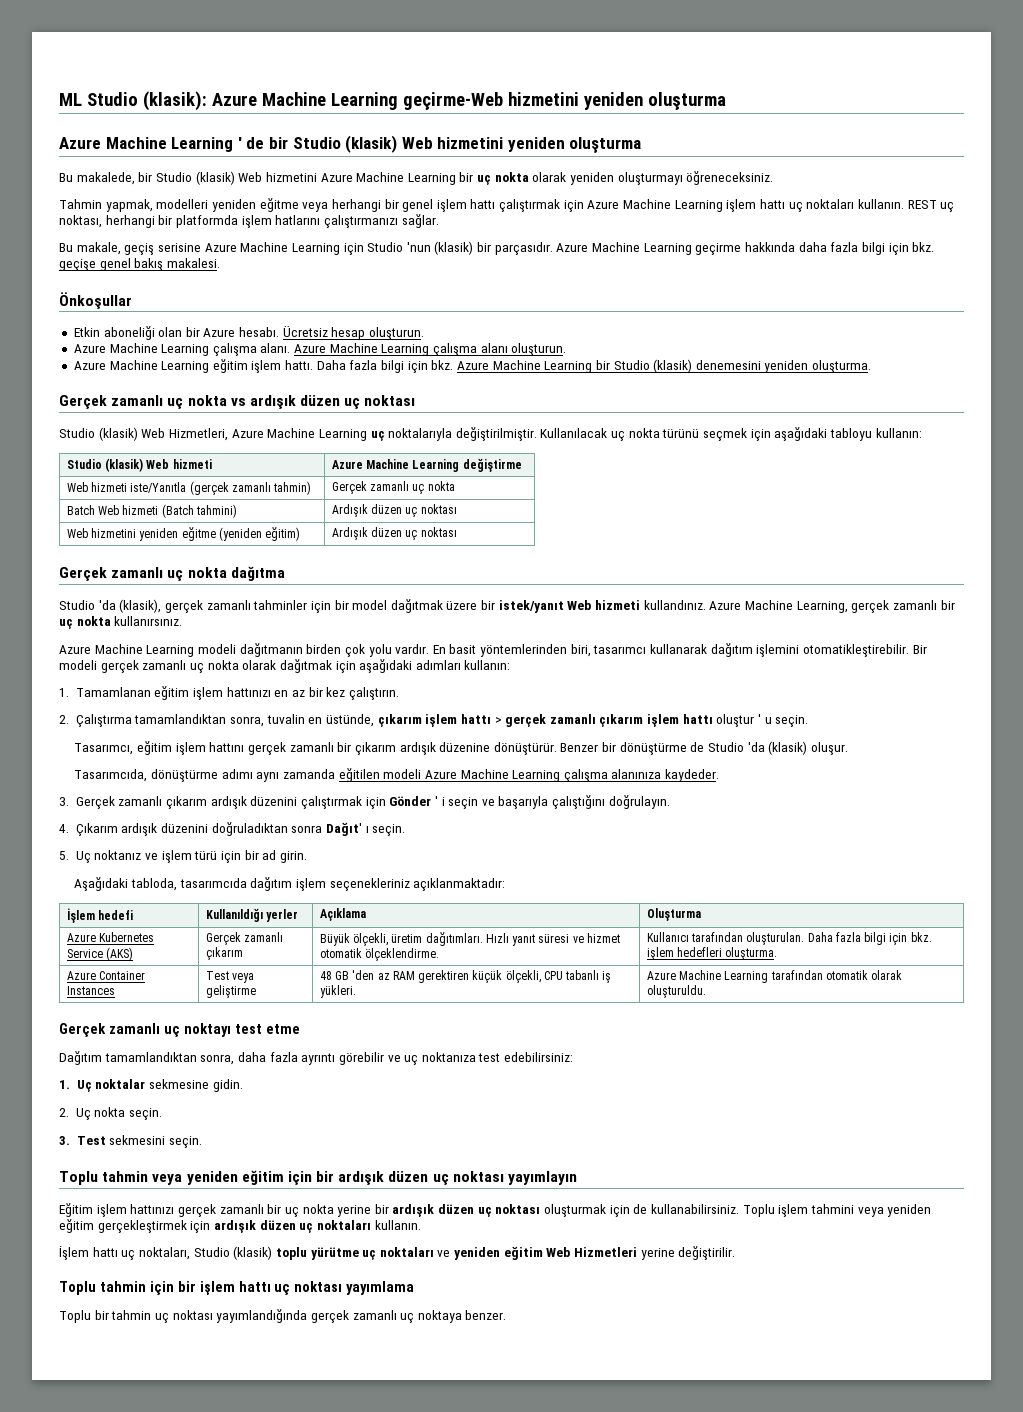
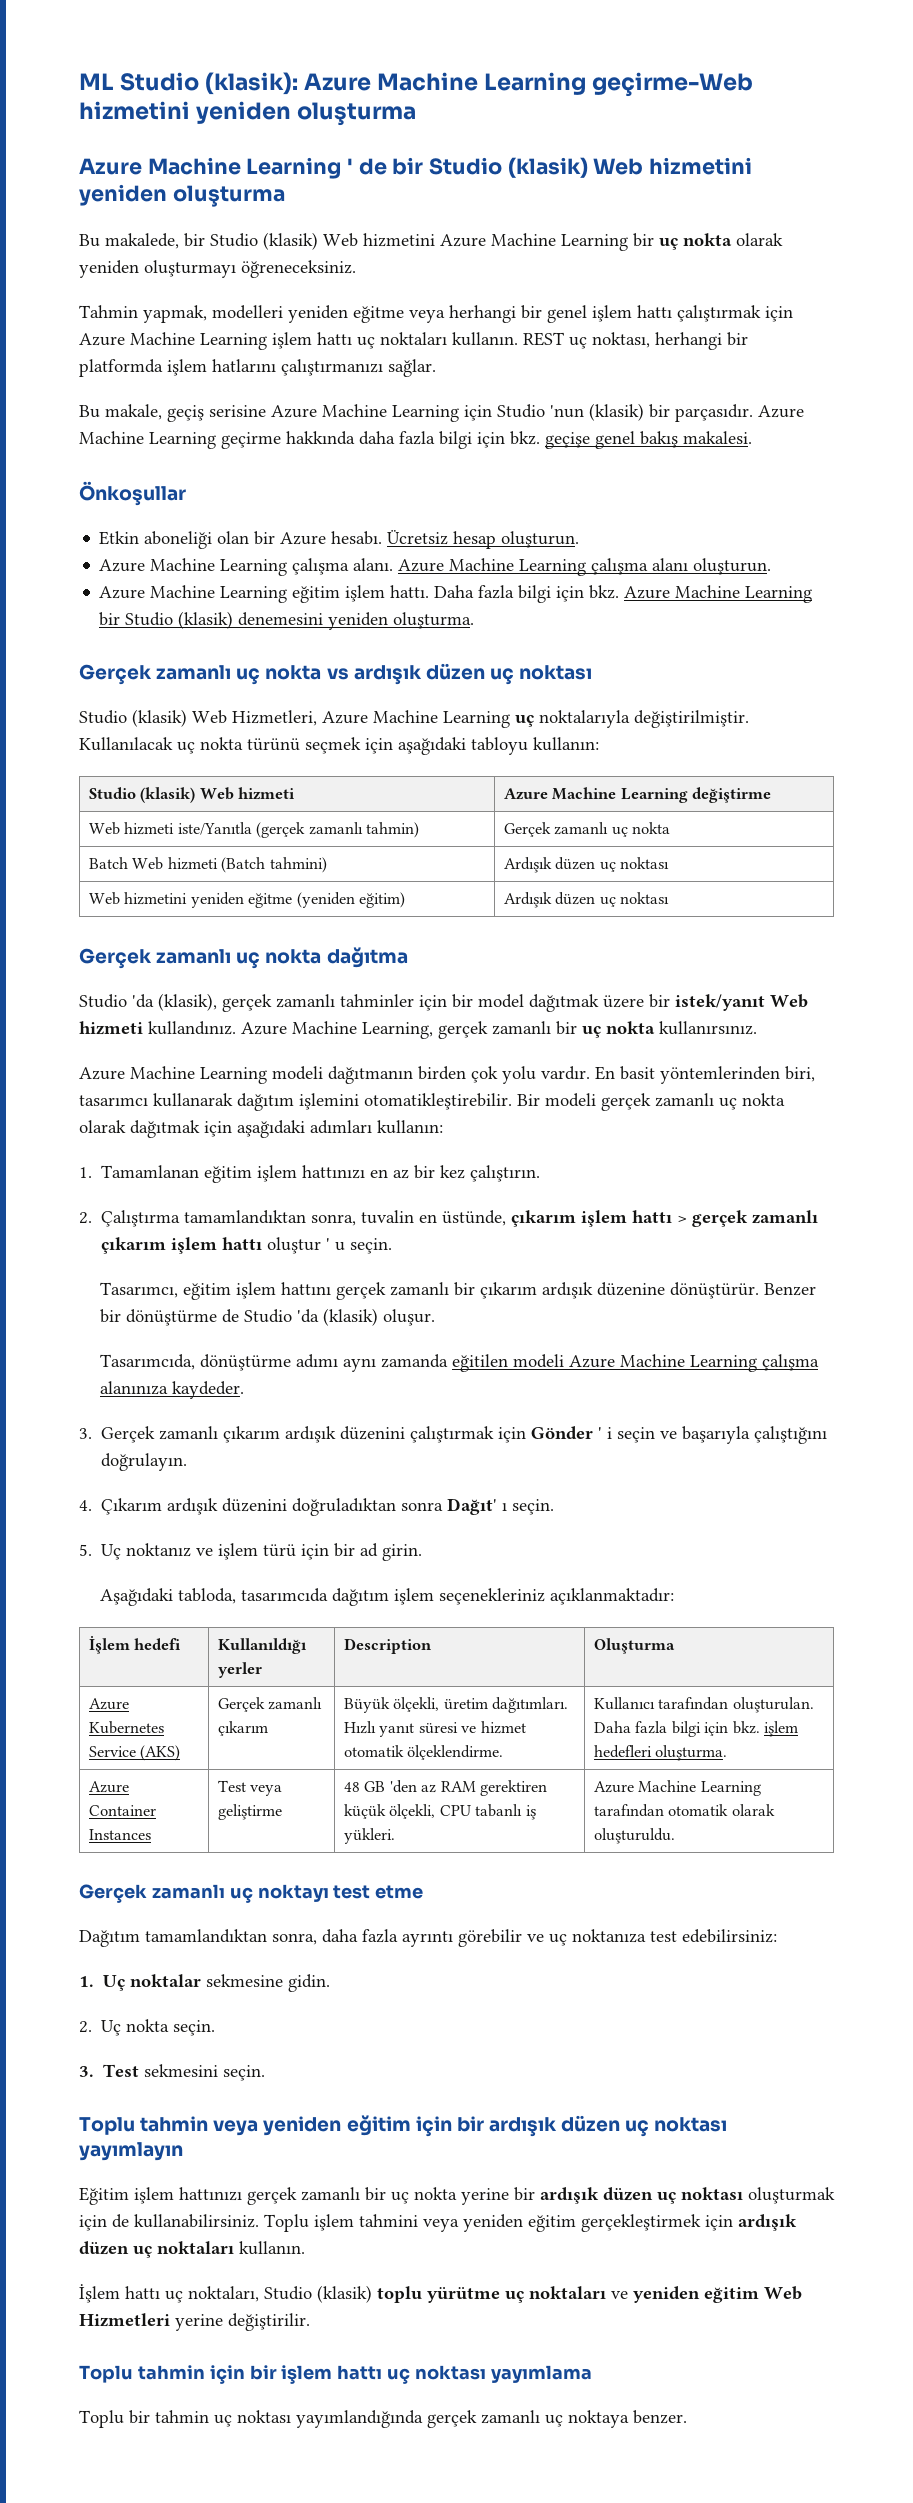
[319,908,366,921] Açıklama -> [343,1638,432,1654] Description

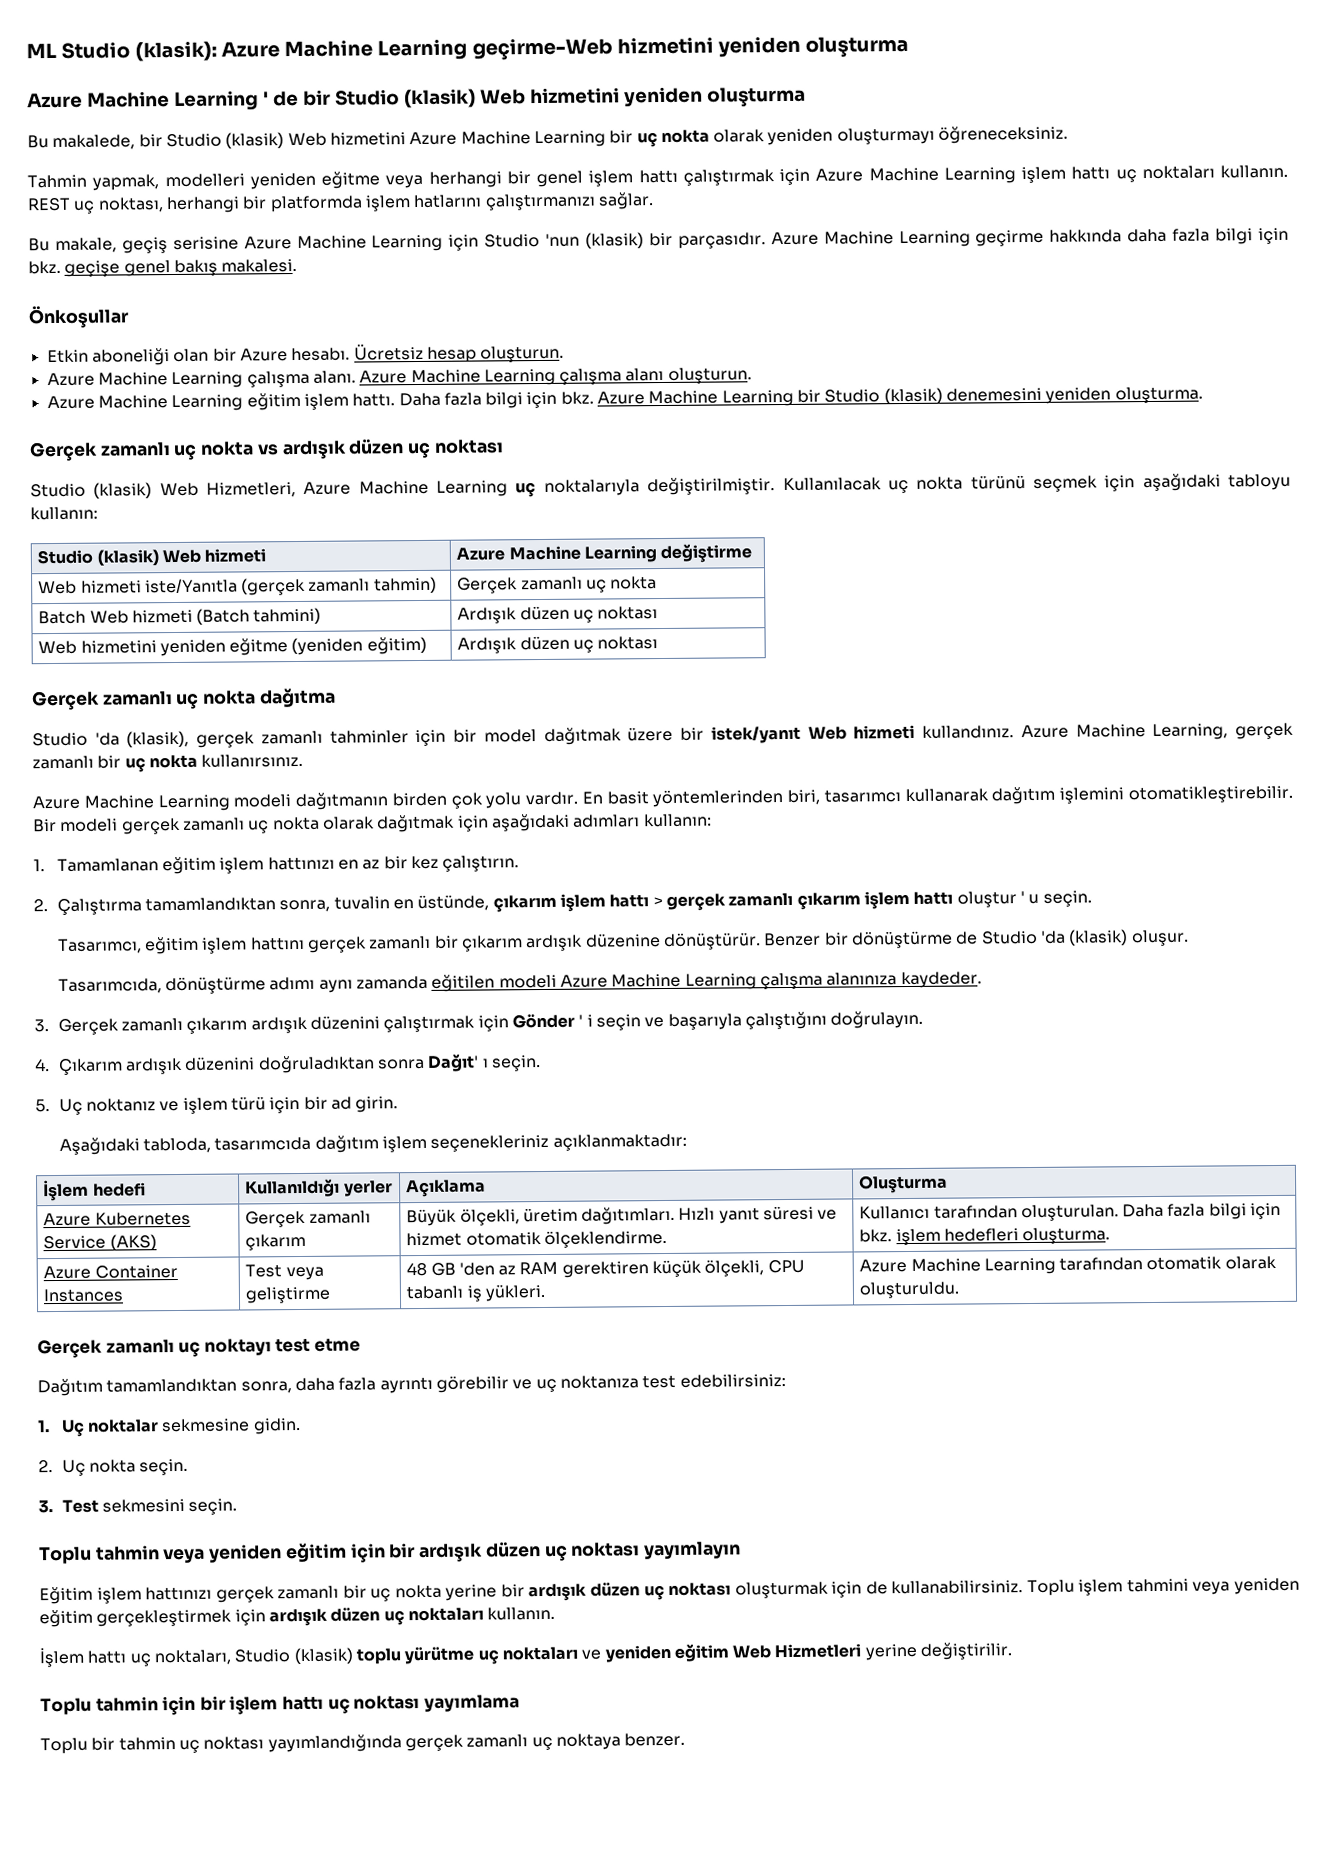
[343,1638,432,1654] Description -> [406,1179,487,1198] Açıklama

